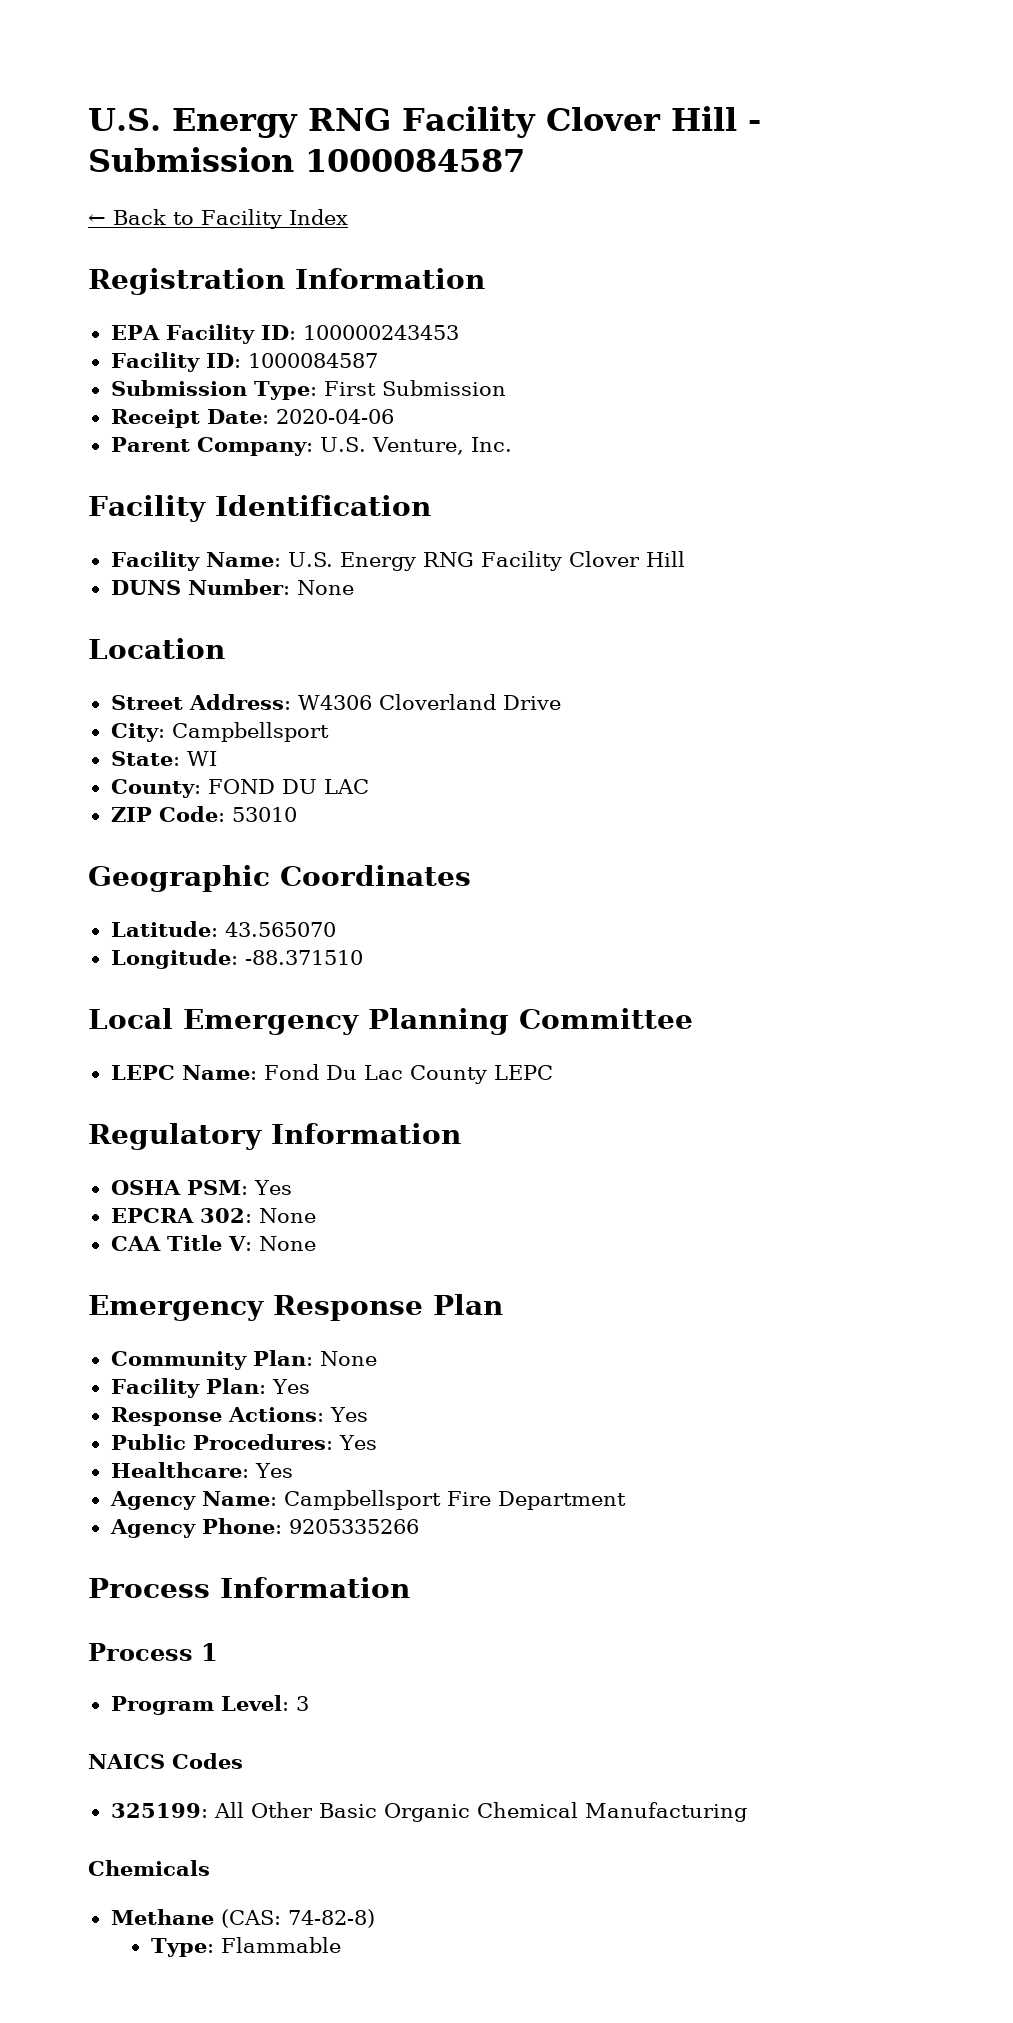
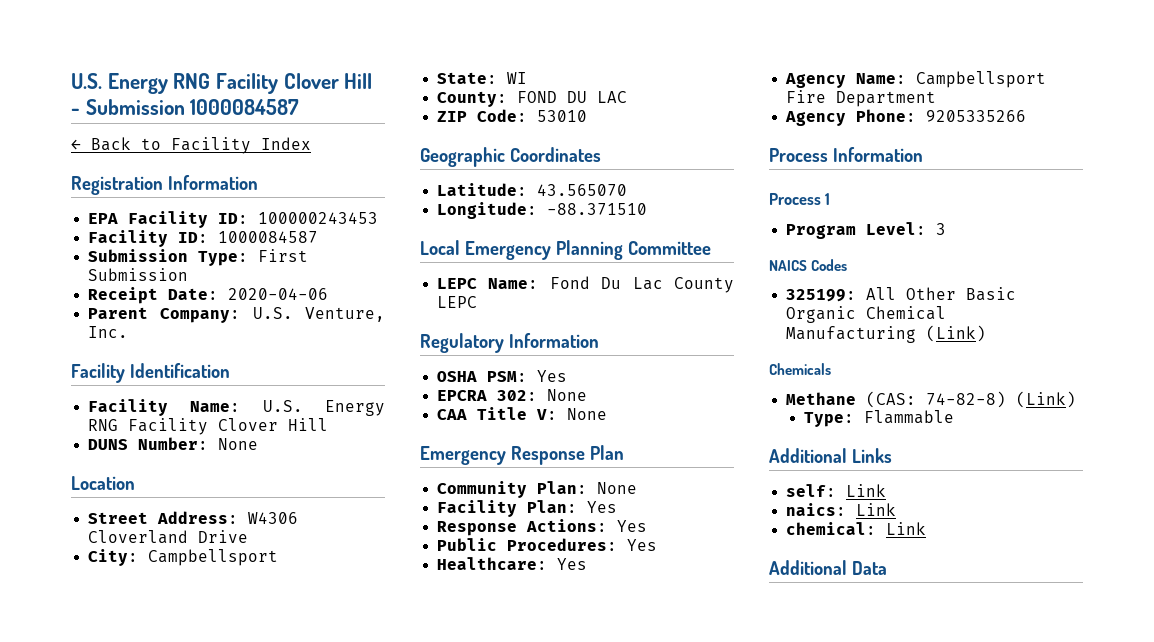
(747, 1812) none -> [926,325,987,342] (Link)
(375, 1918) none -> [1016,391,1077,408] (Link)
(341, 1945) none -> [769,448,892,463] [786,484,887,497] [786,503,897,516] [786,522,927,535] [769,560,887,575] // Additional Links // self: Link // naics: Link // chemical: Link // Additional Data

